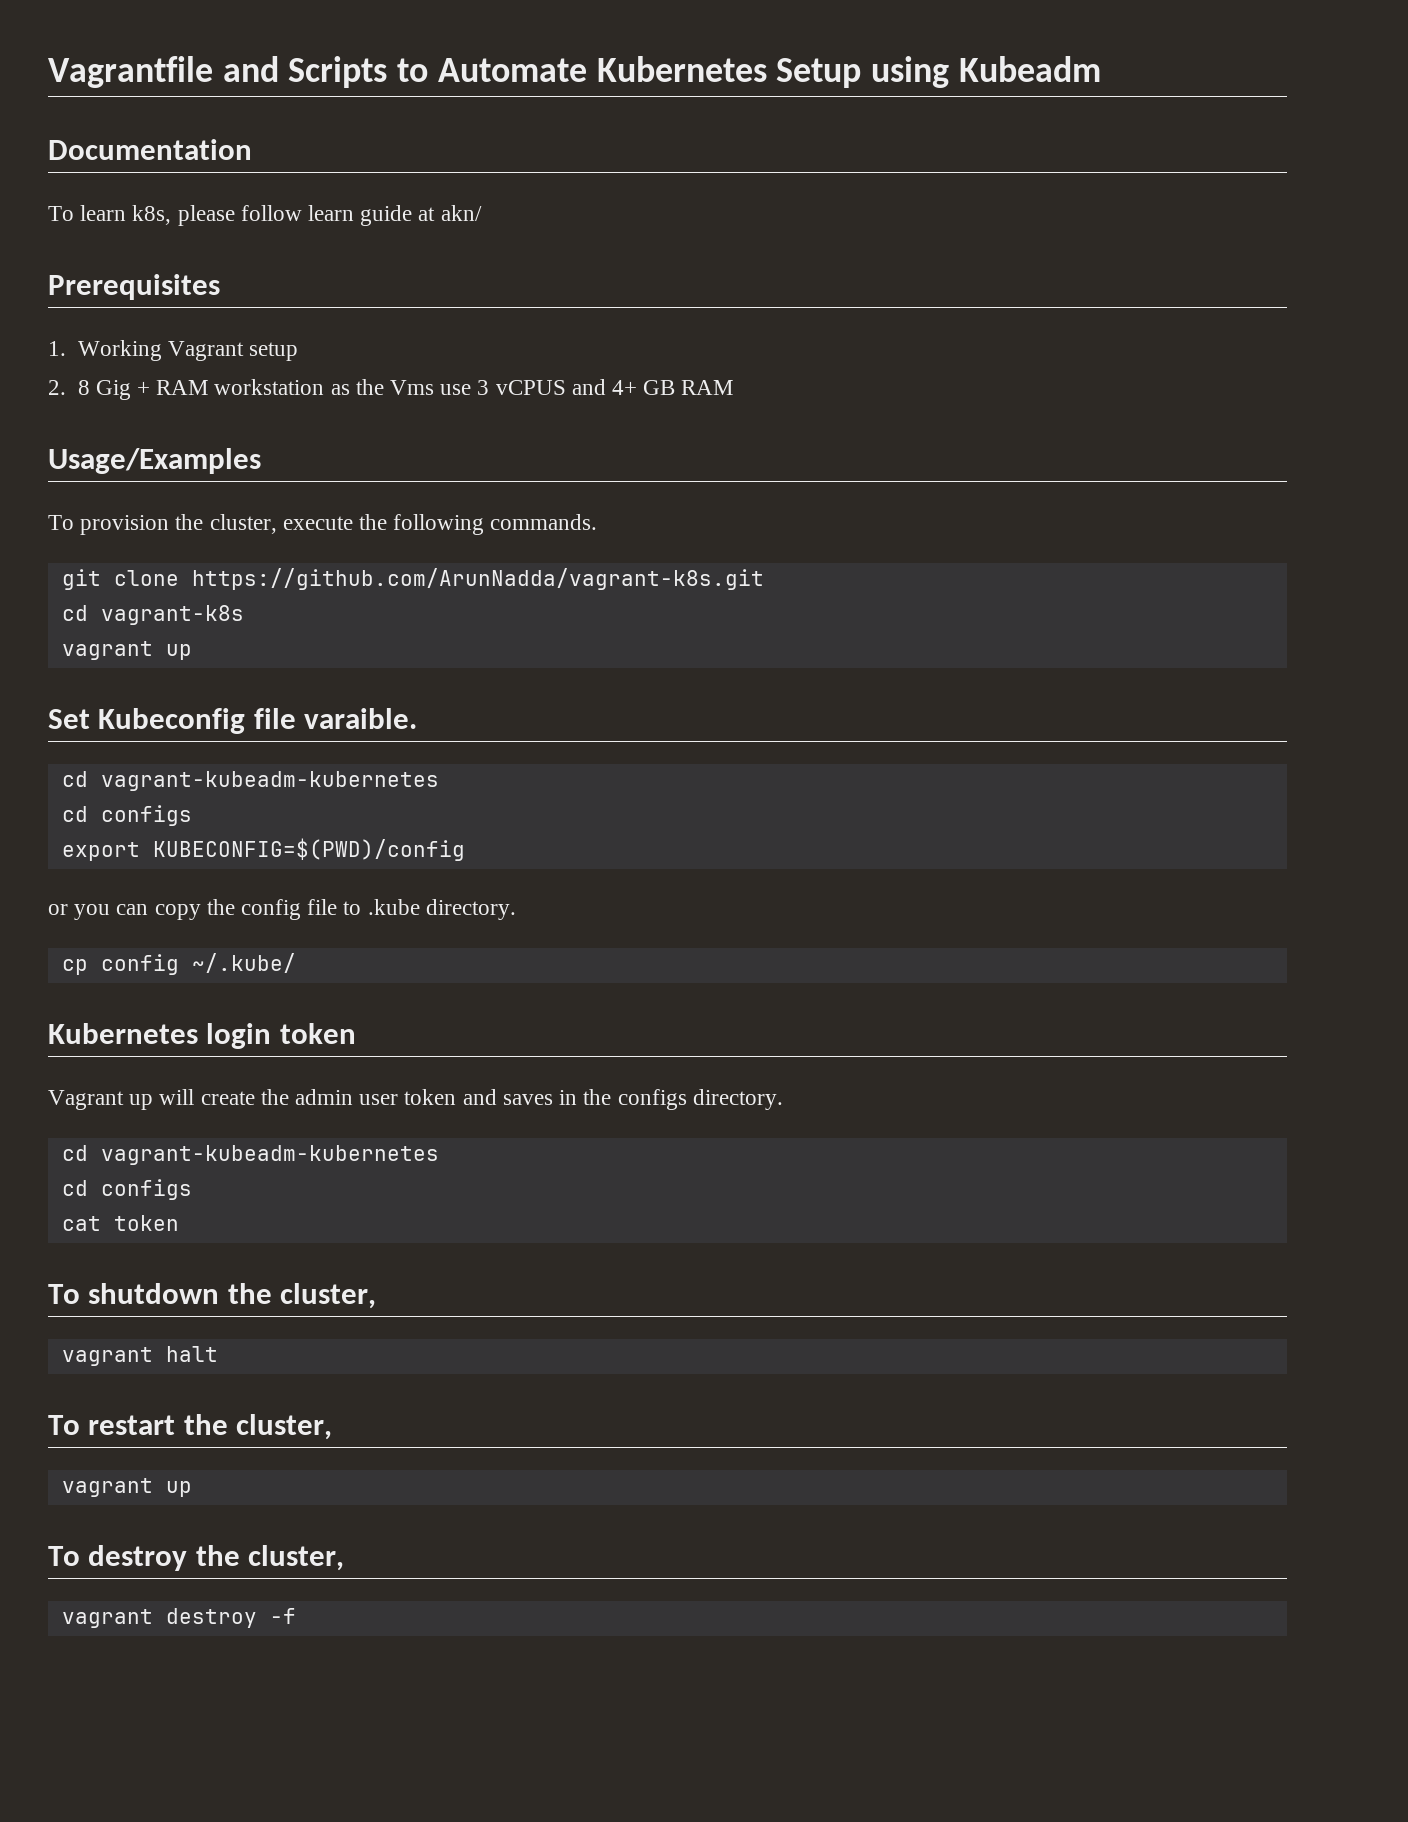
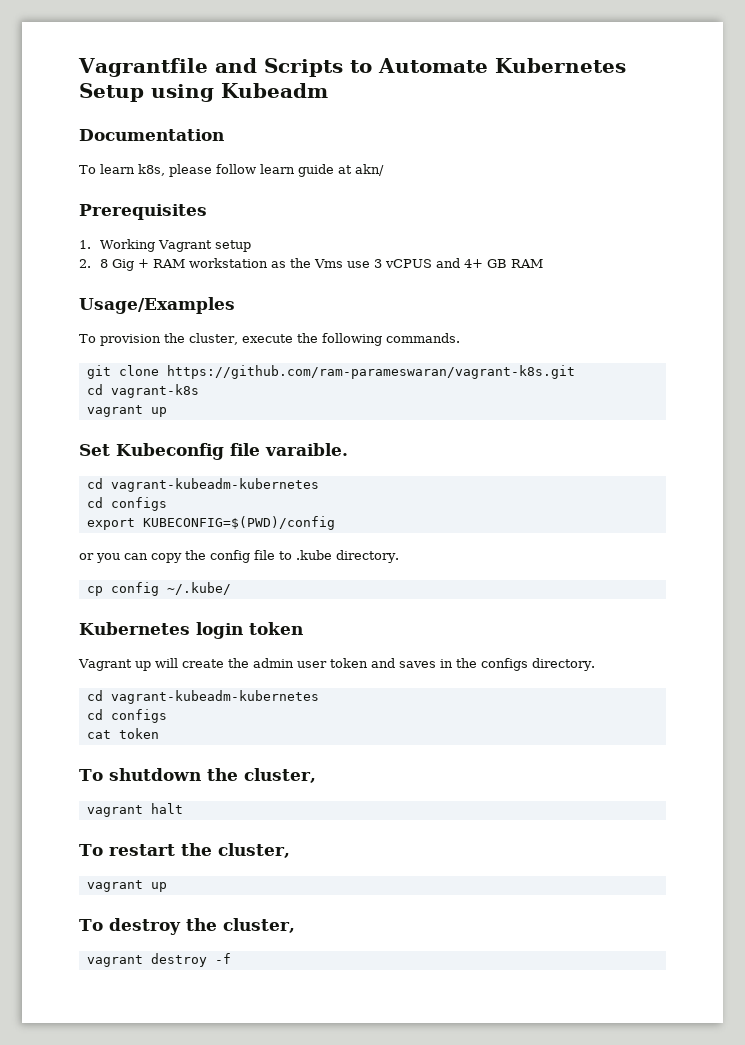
[191,568,764,590] https://github.com/ArunNadda/vagrant-k8s.git -> [166,365,575,379] https://github.com/ram-parameswaran/vagrant-k8s.git

